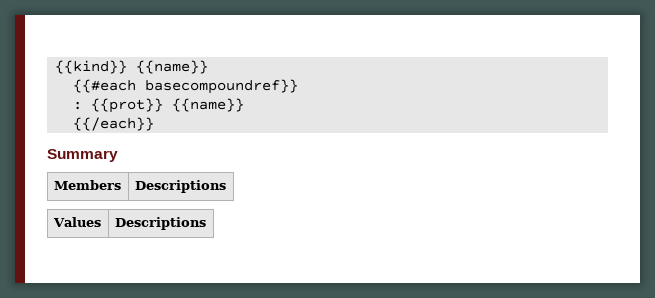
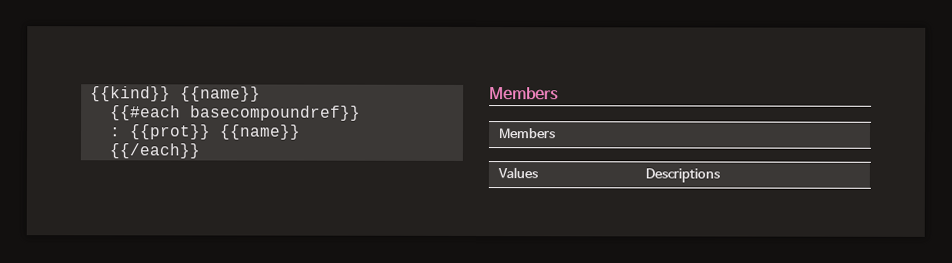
[47,149,118,162] [53,180,121,190] [134,180,226,193] Summary // Members | Descriptions -> [489,87,559,101] [497,128,556,139] Members // Members

